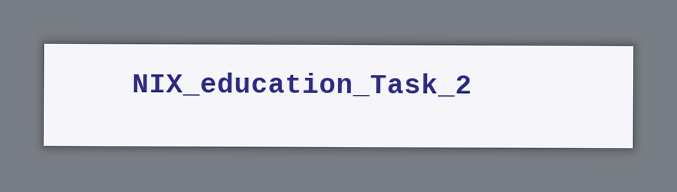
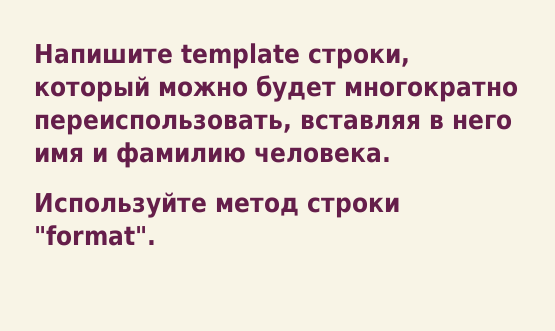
[131,72,473,98] NIX_education_Task_2 -> [34,43,410,69] [34,75,518,102] [34,114,512,135] [34,142,391,168] [34,192,400,218] [34,225,156,246] Напишите template строки, который можно будет многократно переиспользовать, вставляя в него имя и фамилию человека. // Используйте метод строки "format".

